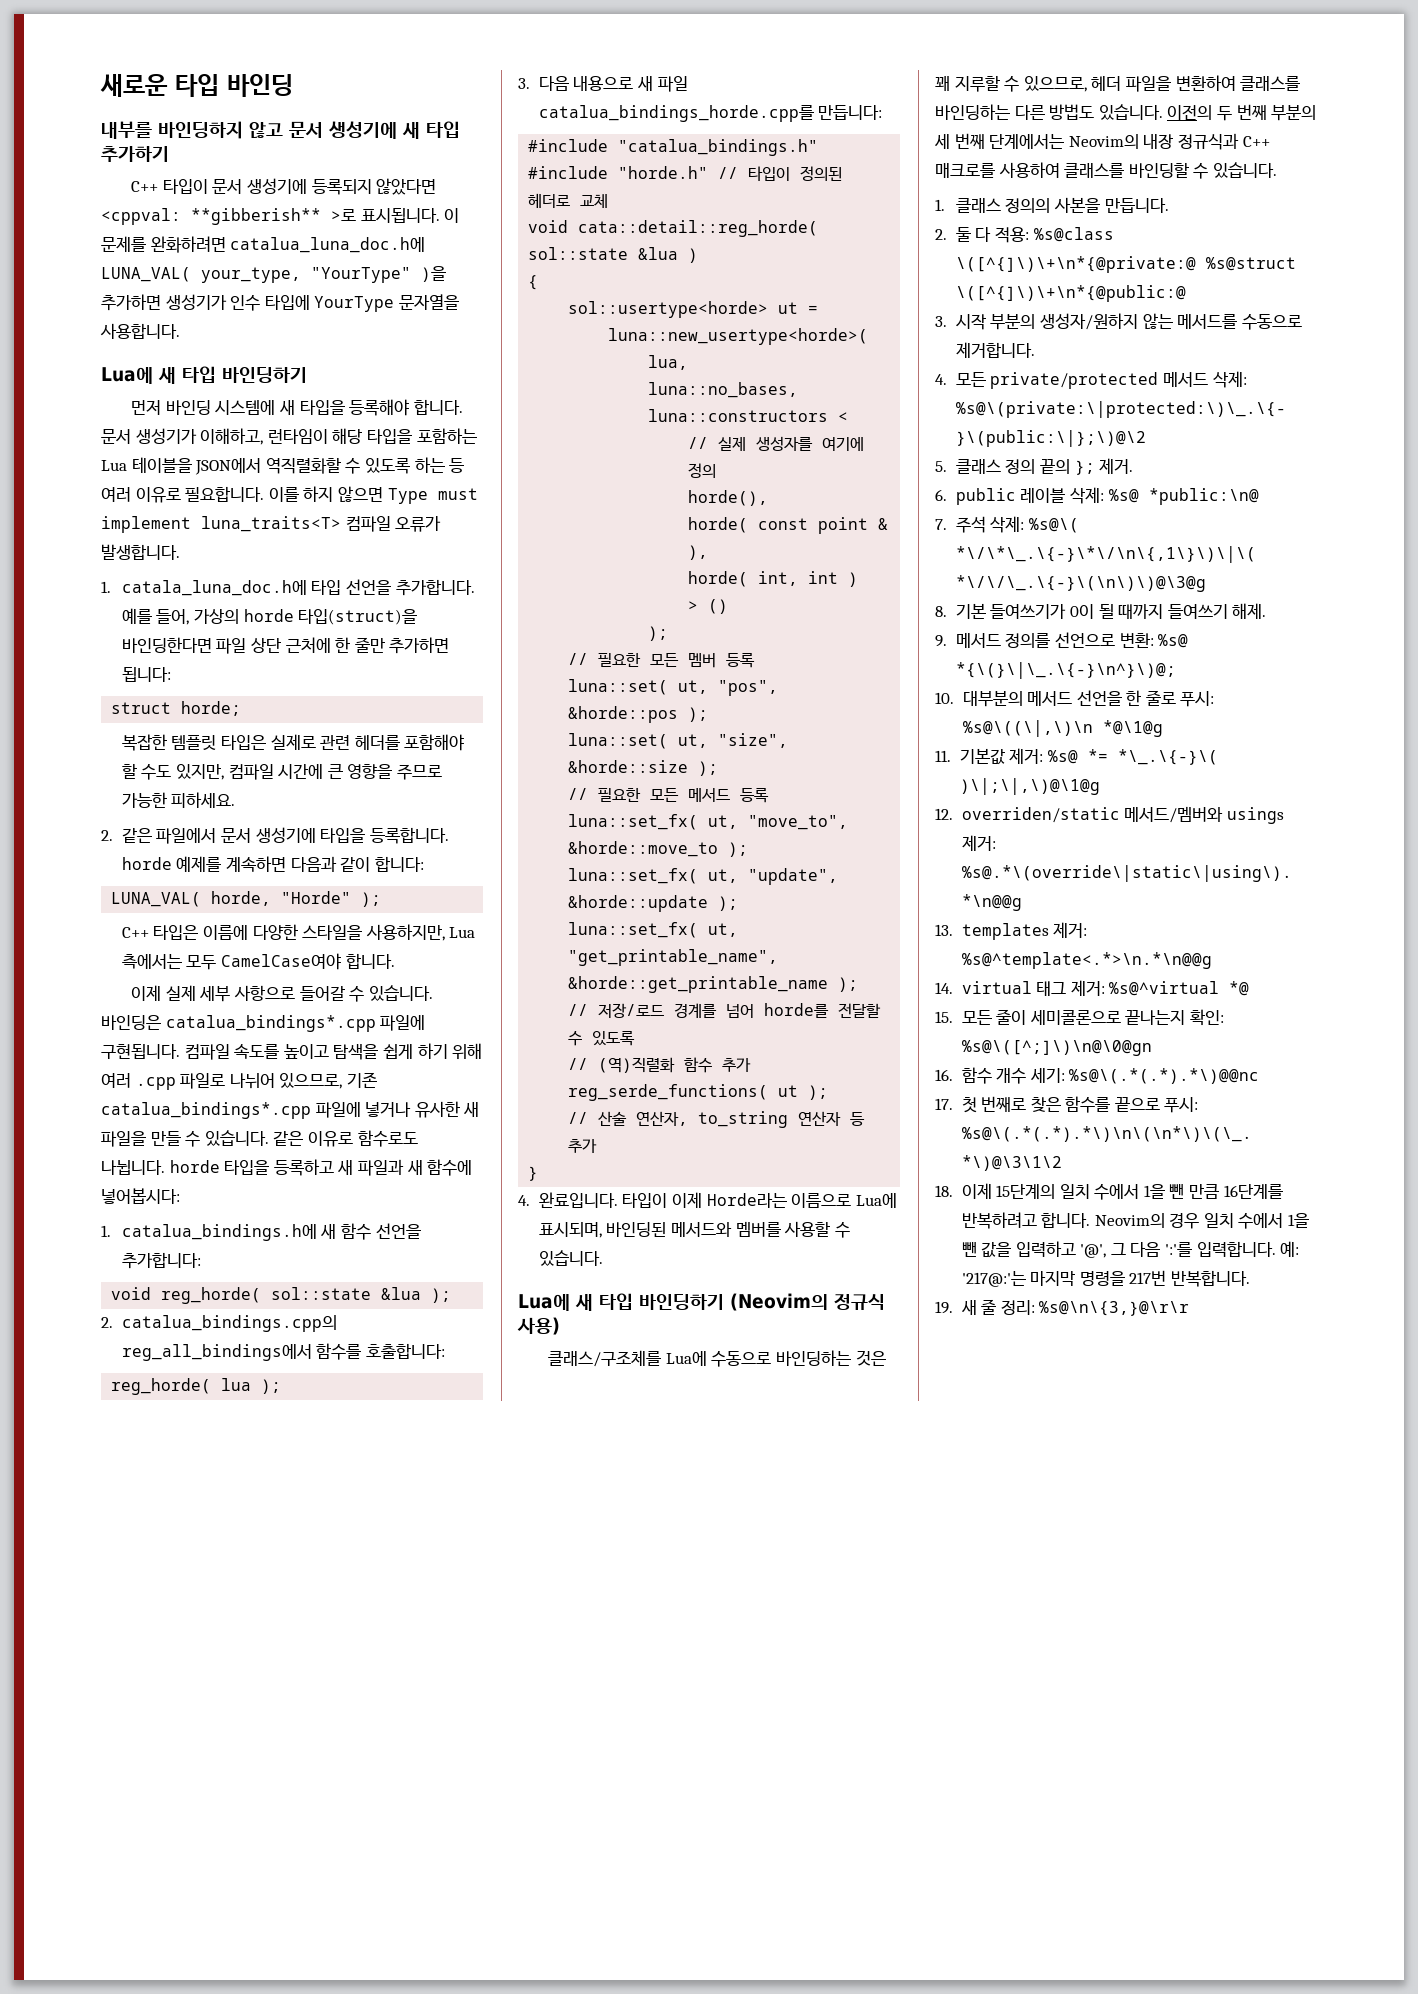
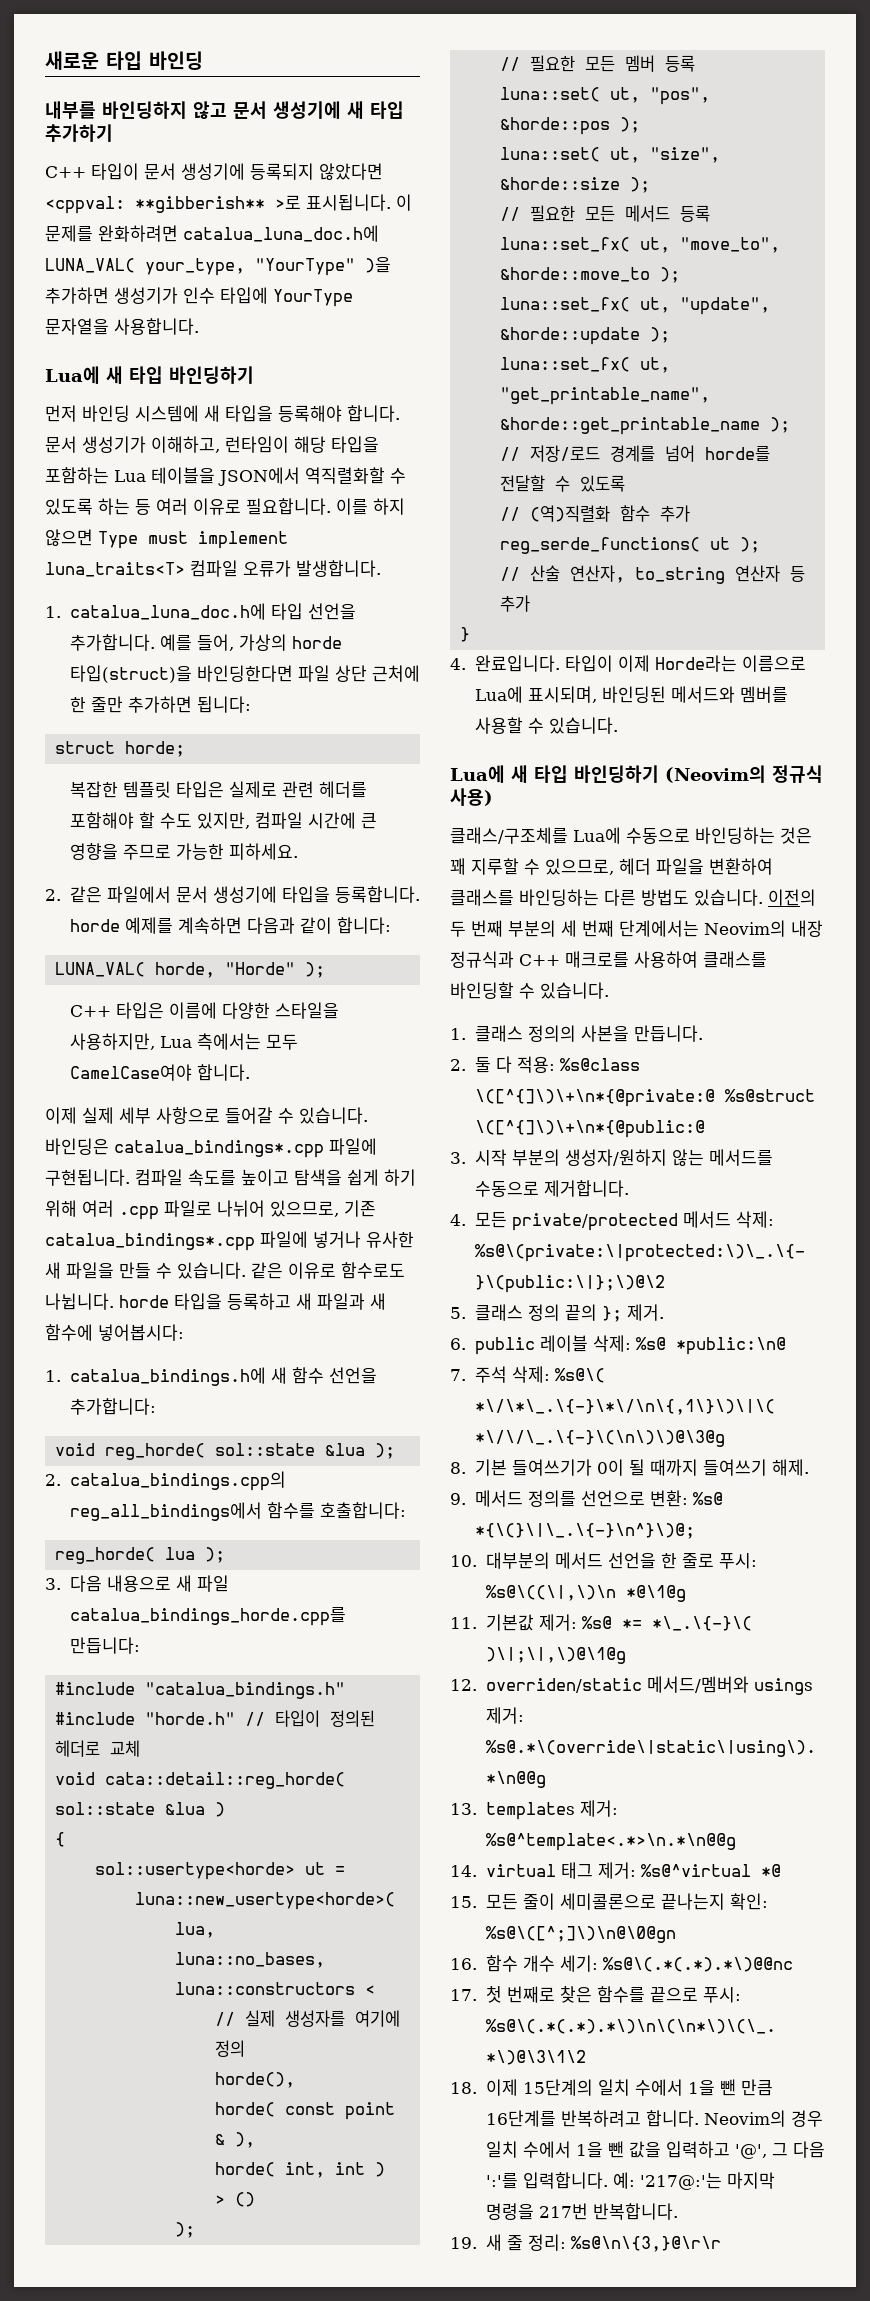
[121,580,307,596] catala_luna_doc.h에 -> [69,603,266,620] catalua_luna_doc.h에

